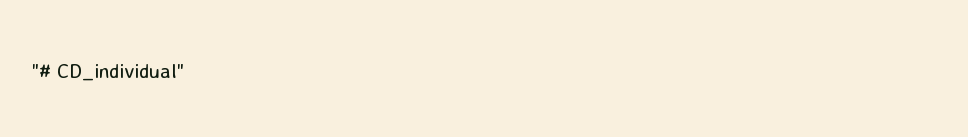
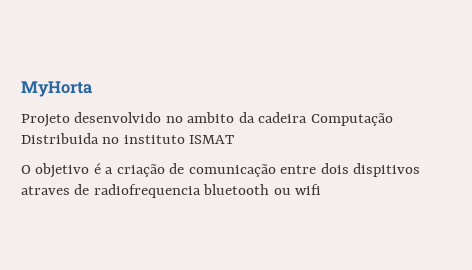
[32,64,184,81] "# CD_individual" -> [21,81,92,97] [21,112,393,127] [21,133,235,144] [21,163,421,178] [21,184,322,198] MyHorta // Projeto desenvolvido no ambito da cadeira Computação Distribuida no instituto ISMAT // O objetivo é a criação de comunicação entre dois dispitivos atraves de radiofrequencia bluetooth ou wifi

